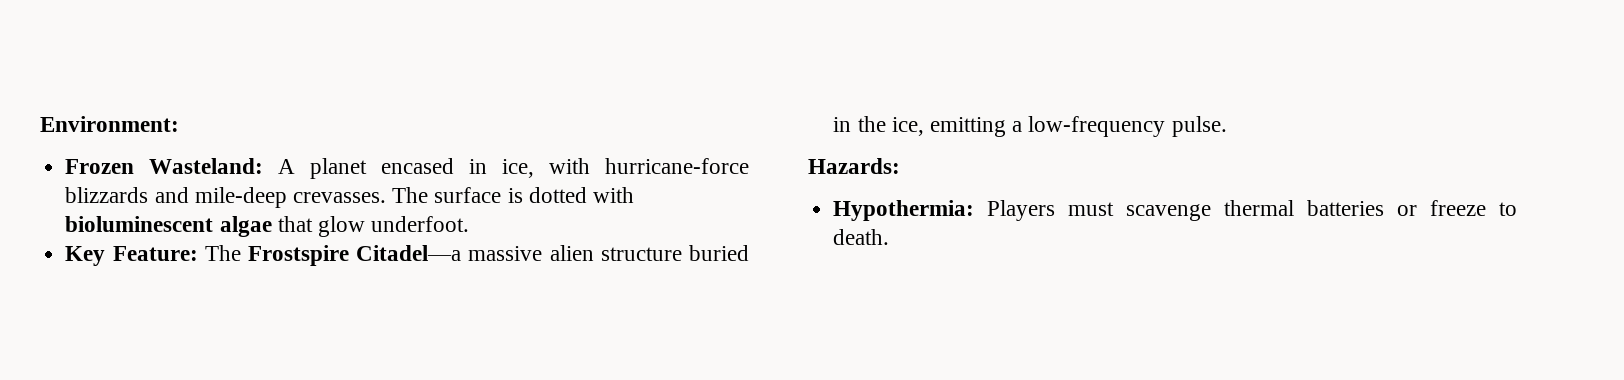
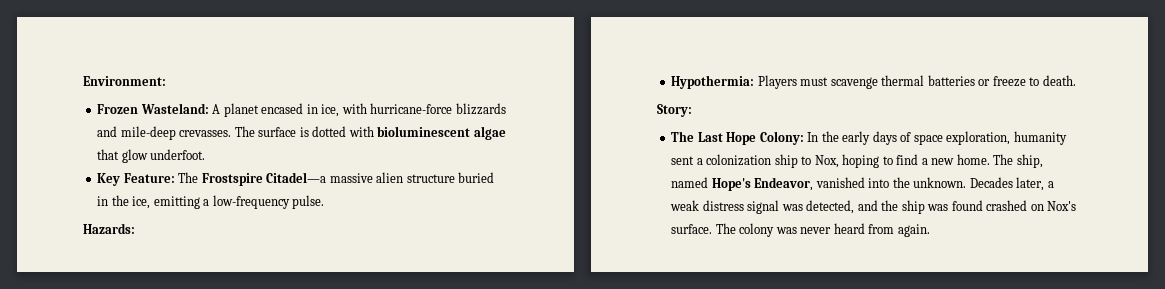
(890, 237) none -> [657,104,692,117] [671,131,1067,145] [671,154,1043,168] [671,177,1054,191] [670,200,1077,214] [671,223,930,237] // Story: // The Last Hope Colony: In the early days of space exploration, humanity sent a colonization ship to Nox, hoping to find a new home. The ship, named Hope's Endeavor, vanished into the unknown. Decades later, a weak distress signal was detected, and the ship was found crashed on Nox's surface. The colony was never heard from again.

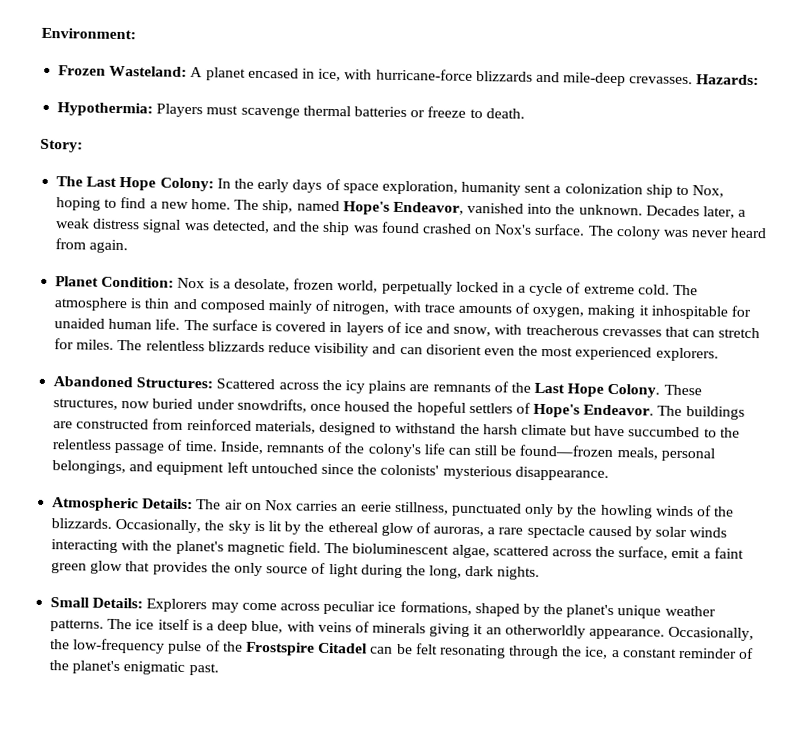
[234,126,506,140] [97,149,206,163] [97,172,495,186] [97,195,325,209] The surface is dotted with bioluminescent algae that glow underfoot. // Key Feature: The Frostspire Citadel—a massive alien structure buried in the ice, emitting a low-frequency pulse. // -> (694, 80) none
(930, 230) none -> [55,276,699,297] [54,297,752,320] [54,318,761,339] [54,338,719,362] [53,376,702,398] [53,398,745,420] [53,418,740,438] [52,439,715,462] [52,460,609,481] [52,497,735,519] [51,518,728,540] [51,539,744,560] [51,560,541,580] [50,597,716,619] [50,618,755,642] [50,638,755,660] [49,660,219,676] // Planet Condition: Nox is a desolate, frozen world, perpetually locked in a cycle of extreme cold. The atmosphere is thin and composed mainly of nitrogen, with trace amounts of oxygen, making it inhospitable for unaided human life. The surface is covered in layers of ice and snow, with treacherous crevasses that can stretch for miles. The relentless blizzards reduce visibility and can disorient even the most experienced explorers. // Abandoned Structures: Scattered across the icy plains are remnants of the Last Hope Colony. These structures, now buried under snowdrifts, once housed the hopeful settlers of Hope's Endeavor. The buildings are constructed from reinforced materials, designed to withstand the harsh climate but have succumbed to the relentless passage of time. Inside, remnants of the colony's life can still be found—frozen meals, personal belongings, and equipment left untouched since the colonists' mysterious disappearance. // Atmospheric Details: The air on Nox carries an eerie stillness, punctuated only by the howling winds of the blizzards. Occasionally, the sky is lit by the ethereal glow of auroras, a rare spectacle caused by solar winds interacting with the planet's magnetic field. The bioluminescent algae, scattered across the surface, emit a faint green glow that provides the only source of light during the long, dark nights. // Small Details: Explorers may come across peculiar ice formations, shaped by the planet's unique weather patterns. The ice itself is a deep blue, with veins of minerals giving it an otherworldly appearance. Occasionally, the low-frequency pulse of the Frostspire Citadel can be felt resonating through the ice, a constant reminder of the planet's enigmatic past.

